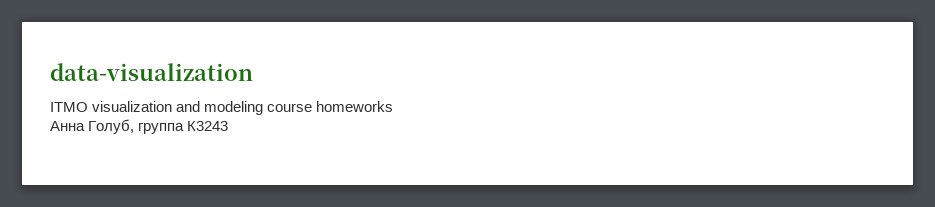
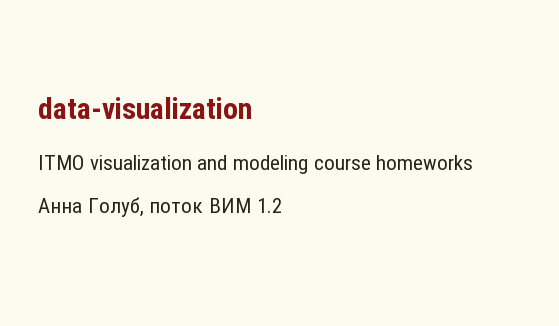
[138,121,229,134] группа К3243 -> [149,198,282,213] поток ВИМ 1.2

